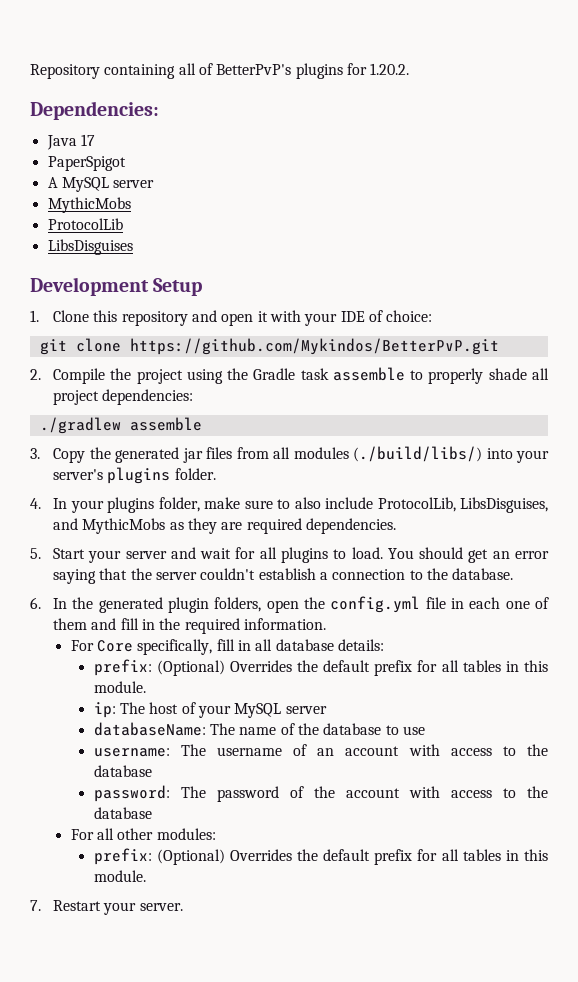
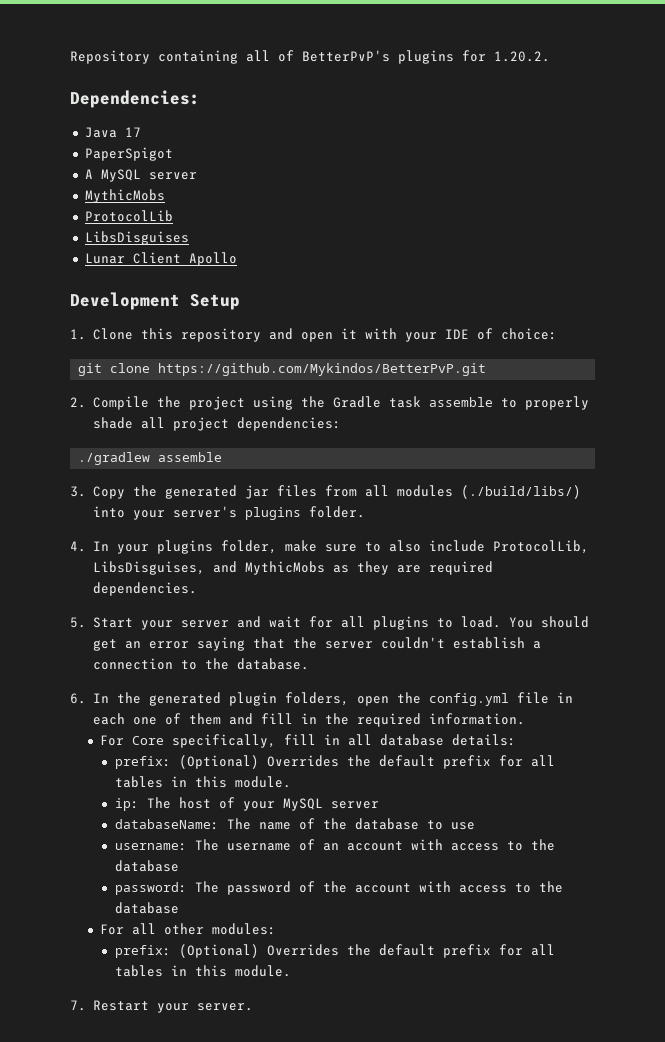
(133, 247) none -> [84,252,237,266] // Lunar Client Apollo

